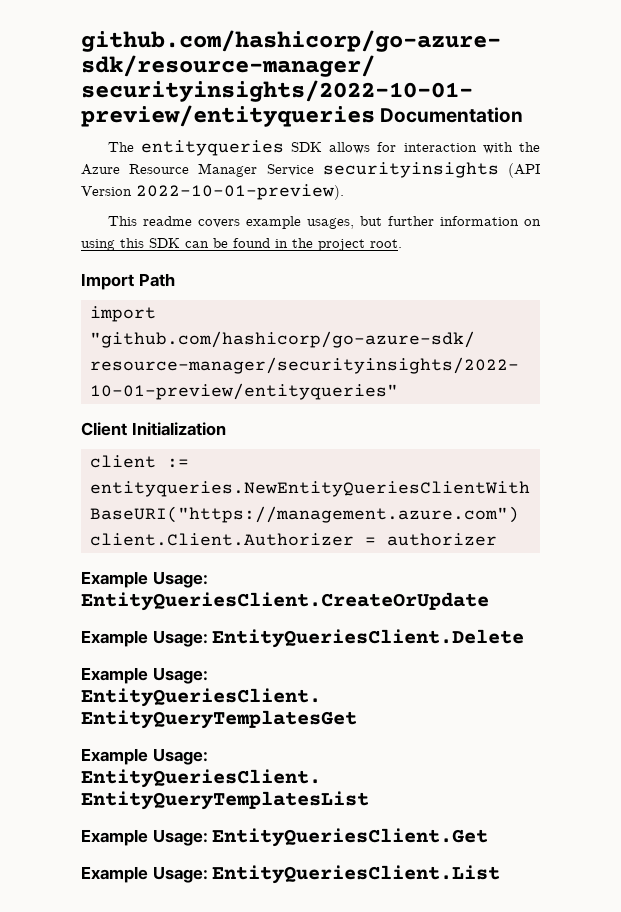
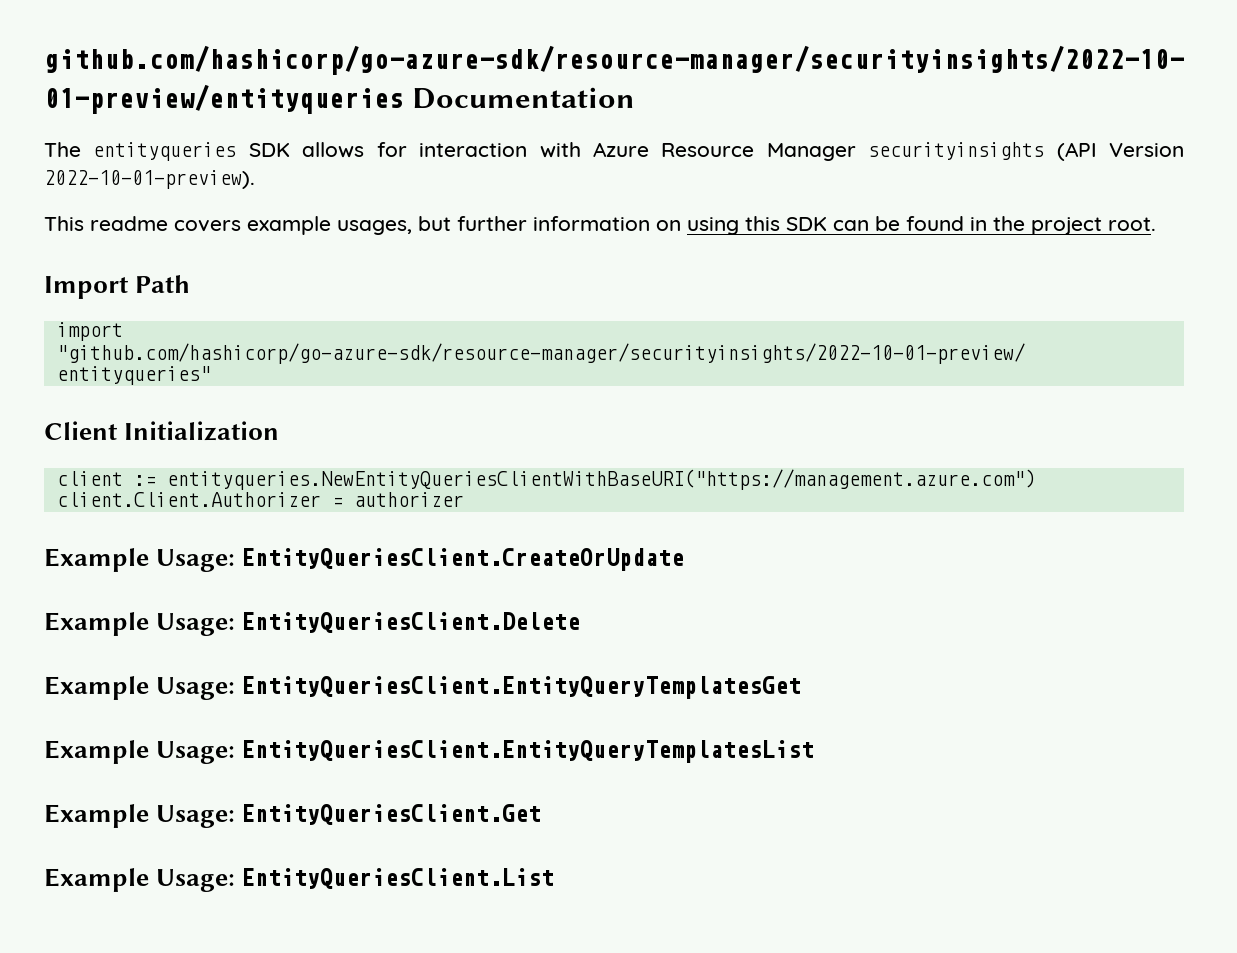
[519,142,540,152] the -> (581, 150) none
[266,164,314,176] Service -> (856, 152) none

